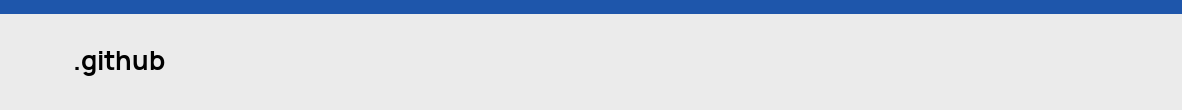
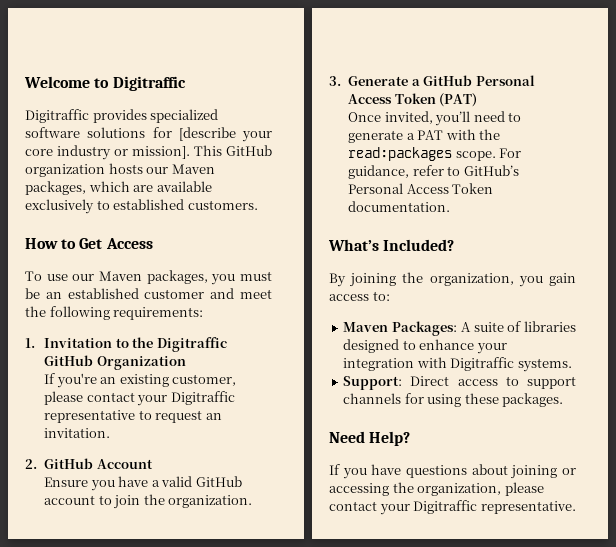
[73,51,165,76] .github -> [24,76,186,91] [25,109,219,123] [25,127,272,142] [25,145,272,160] [25,163,215,177] [25,181,212,195] [25,199,258,214] [25,238,153,249] [25,270,272,285] [25,288,272,299] [25,306,204,320] [25,337,227,352] [44,355,186,370] [44,373,237,388] [44,391,235,406] [44,410,222,423] [44,428,111,438] [25,458,153,469] [44,476,242,491] [44,494,253,509] [329,75,535,86] [348,93,478,107] [348,111,522,126] [348,129,501,143] [348,147,522,161] [348,165,519,179] [348,183,494,194] [348,201,451,212] [328,239,455,251] [329,272,576,287] [329,291,390,301] [343,321,576,336] [343,339,507,354] [343,357,572,372] [343,376,576,390] [343,393,564,407] [329,431,411,446] [329,464,576,479] [329,482,544,496] [329,500,576,515] Welcome to Digitraffic // Digitraffic provides specialized software solutions for [describe your core industry or mission]. This GitHub organization hosts our Maven packages, which are available exclusively to established customers. // How to Get Access // To use our Maven packages, you must be an established customer and meet the following requirements: // 1. Invitation to the Digitraffic GitHub Organization // If you're an existing customer, please contact your Digitraffic representative to request an invitation. // 2. GitHub Account // Ensure you have a valid GitHub account to join the organization. // 3. Generate a GitHub Personal Access Token (PAT) // Once invited, you’ll need to generate a PAT with the read:packages scope. For guidance, refer to GitHub’s Personal Access Token documentation. // What’s Included? // By joining the organization, you gain access to: // Maven Packages: A suite of libraries designed to enhance your integration with Digitraffic systems. // Support: Direct access to support channels for using these packages. // Need Help? // If you have questions about joining or accessing the organization, please contact your Digitraffic representative.

